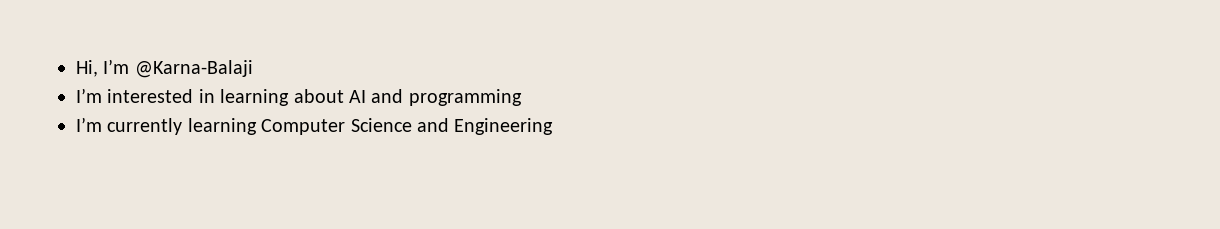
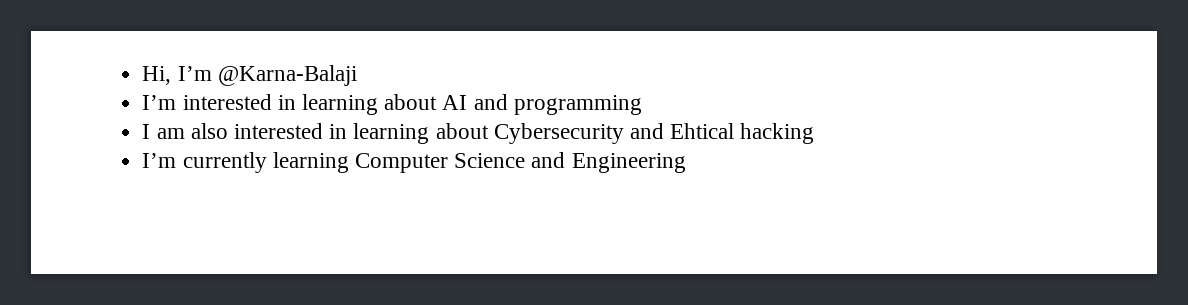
(522, 97) none -> [142,123,815,144] // I am also interested in learning about Cybersecurity and Ehtical hacking

